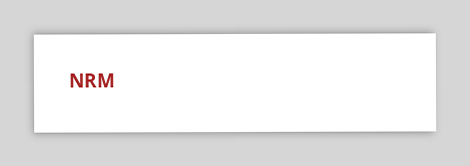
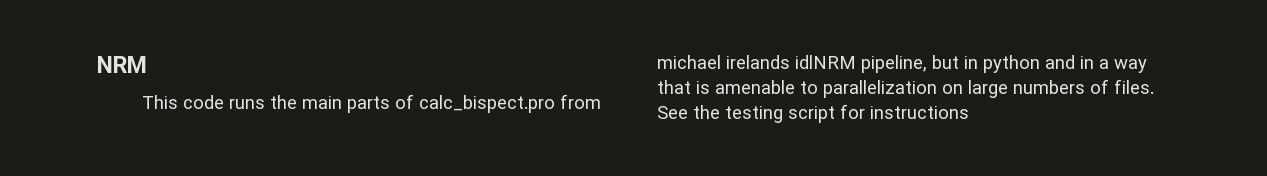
(116, 80) none -> [142,94,602,113] [657,55,1147,73] [657,79,1154,98] [657,104,969,123] // This code runs the main parts of calc_bispect.pro from michael irelands idlNRM pipeline, but in python and in a way that is amenable to parallelization on large numbers of files. See the testing script for instructions

